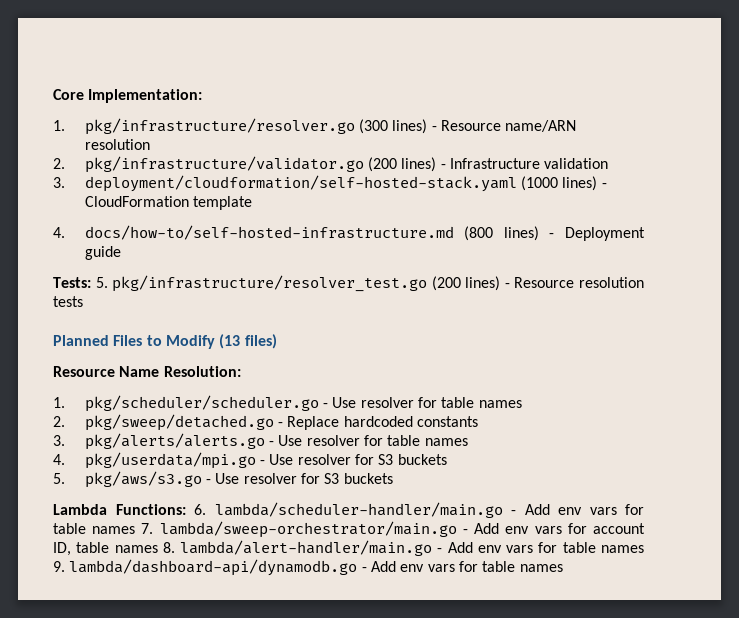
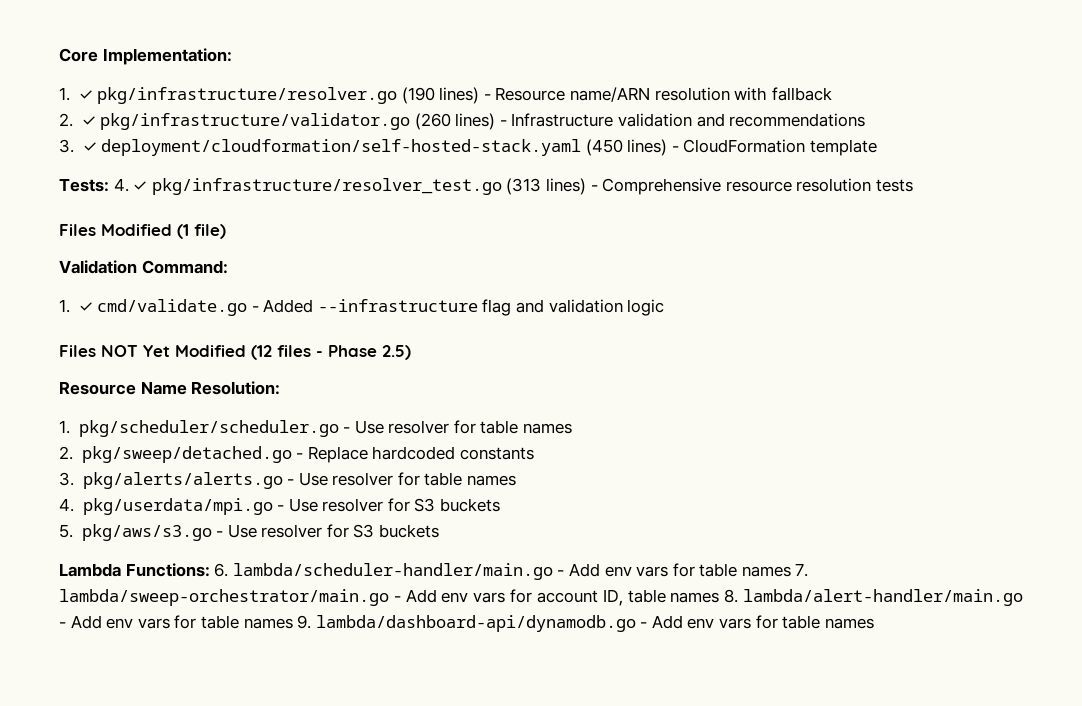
[84,118,389,135] pkg/infrastructure/resolver.go (300 -> [78,87,435,104] ✓ pkg/infrastructure/resolver.go (190
[53,156,398,173] // 2. pkg/infrastructure/validator.go (200 -> [734,87,832,101] [59,113,451,130] with fallback // 2. ✓ pkg/infrastructure/validator.go (260
[53,175,559,192] // 3. deployment/cloudformation/self-hosted-stack.yaml (1000 -> [696,113,866,127] [59,139,623,156] and recommendations // 3. ✓ deployment/cloudformation/self-hosted-stack.yaml (450
[53,225,646,241] [84,246,121,260] [53,275,644,292] [53,296,83,307] [53,334,277,349] 4. docs/how-to/self-hosted-infrastructure.md (800 lines) - Deployment guide // Tests: 5. pkg/infrastructure/resolver_test.go (200 lines) - Resource resolution tests // Planned Files to Modify (13 files) -> [59,178,913,195] [59,224,226,239] [59,260,228,274] [59,299,665,316] [59,345,411,360] Tests: 4. ✓ pkg/infrastructure/resolver_test.go (313 lines) - Comprehensive resource resolution tests // Files Modified (1 file) // Validation Command: // 1. ✓ cmd/validate.go - Added --infrastructure flag and validation logic // Files NOT Yet Modified (12 files - Phase 2.5)

